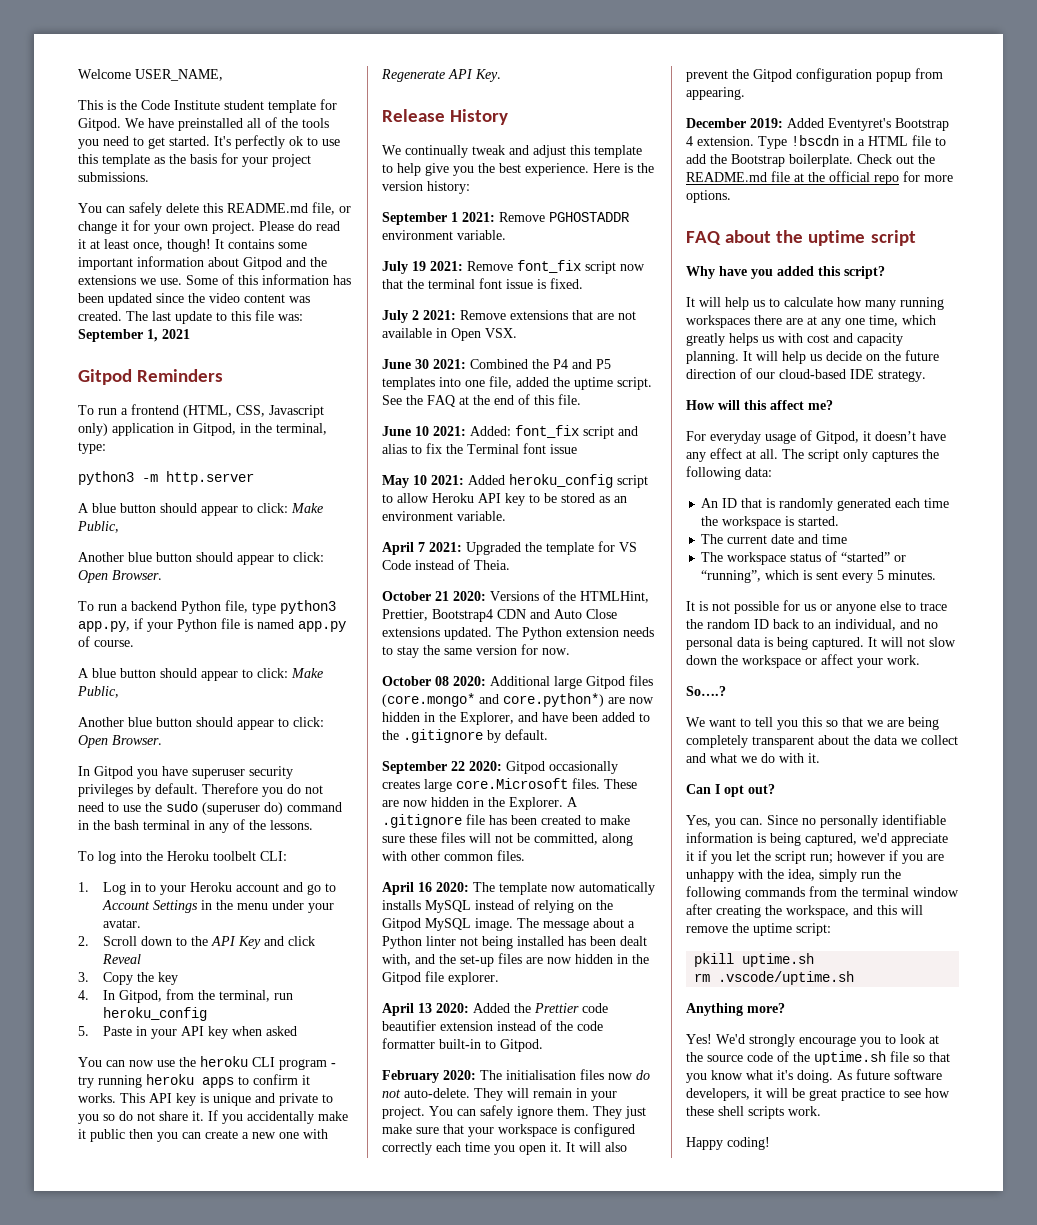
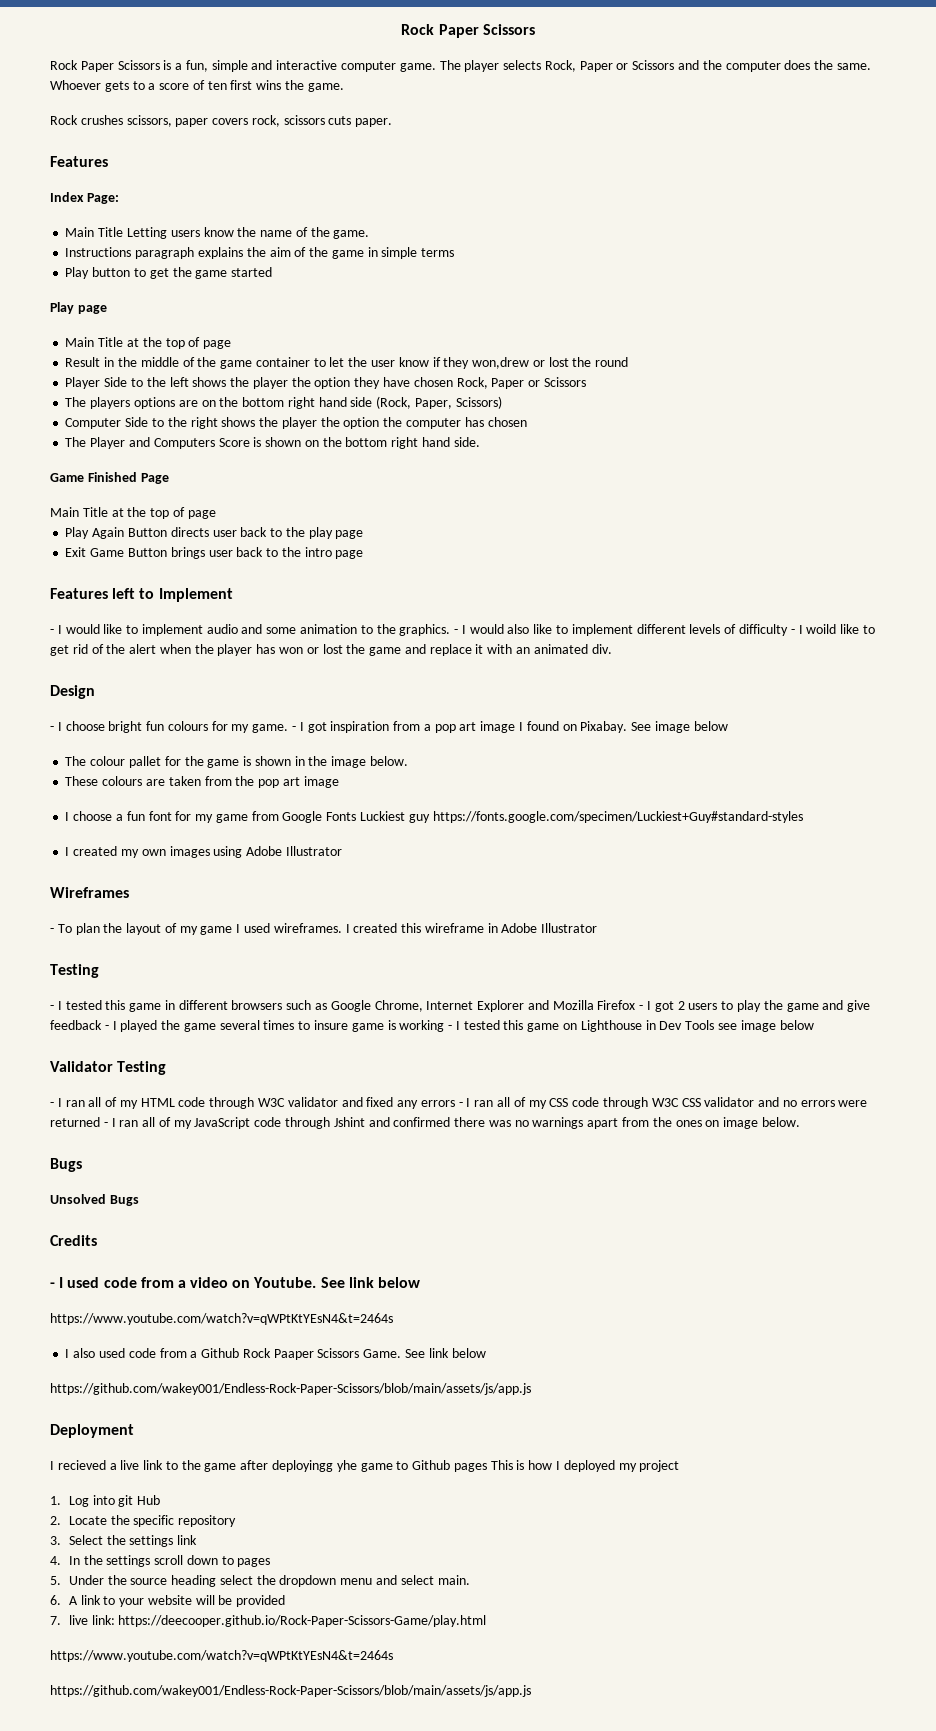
[78,69,223,81] [78,99,337,113] [78,117,329,131] [78,135,340,149] [78,153,311,167] [78,172,149,182] [78,202,351,216] [78,220,340,234] [78,239,307,252] [78,256,327,270] [78,274,351,285] [78,293,310,306] [78,310,303,324] [78,329,190,342] [78,369,224,385] [78,404,324,418] [78,423,327,436] [78,442,106,454] [78,471,254,485] [78,503,323,516] [77,521,119,533] [78,552,324,565] [78,570,162,583] [78,600,336,614] [78,618,346,632] [78,636,134,647] [78,668,323,681] [77,686,119,698] [78,717,324,730] [78,735,162,748] [78,766,293,779] [78,783,323,797] [78,801,342,815] [78,819,313,833] [78,851,287,864] [78,882,336,895] [101,900,334,913] [102,919,141,928] [78,936,315,949] [101,954,141,964] [78,972,178,985] [78,989,293,1003] [102,1007,207,1021] [78,1026,297,1039] [78,1056,336,1070] [78,1074,310,1088] [78,1093,333,1106] [78,1110,348,1124] [78,1129,328,1142] [381,69,501,82] [382,109,509,125] [382,145,642,158] [382,163,654,176] [382,181,470,194] [382,212,630,225] [382,230,506,240] [382,260,645,274] [382,278,583,289] [382,310,636,323] [382,328,517,341] [382,359,611,369] [382,376,652,390] [382,394,581,407] [382,425,638,439] [382,443,577,454] [382,474,648,488] [382,493,627,506] [382,511,506,521] [382,541,637,555] [382,559,510,570] [382,590,649,603] [382,609,617,622] [382,627,654,640] [382,644,570,658] [382,675,653,689] [382,693,654,707] [382,712,650,725] [382,729,548,743] [382,761,618,774] [382,778,637,792] [382,797,578,810] [382,814,630,828] [382,832,633,846] [382,850,525,861] [382,882,655,895] [382,899,613,913] [382,918,635,931] [382,936,647,949] [382,953,649,967] [382,971,499,985] [382,1003,608,1016] [382,1020,603,1031] [382,1038,543,1052] [382,1069,650,1083] [382,1088,617,1101] [382,1105,646,1119] [382,1123,635,1137] [382,1142,627,1155] [686,68,943,82] [686,87,745,100] [686,118,949,131] [686,135,946,149] [686,154,935,167] [686,171,953,185] [686,190,731,203] [686,230,916,246] [686,266,885,279] [686,297,944,310] [686,315,936,328] [686,333,903,346] [686,350,939,364] [686,368,926,382] [686,400,833,410] [686,430,946,444] [686,448,939,462] [686,466,772,480] [701,498,950,511] [701,516,840,529] [701,534,848,544] [701,551,907,565] [701,570,937,583] [686,600,947,614] [686,619,938,631] [686,637,956,650] [686,654,920,668] [686,686,726,696] [686,717,939,730] [686,735,958,748] [686,753,820,763] [686,784,775,797] [686,814,946,828] [686,832,948,846] [686,850,944,864] [686,869,901,882] [686,886,959,900] [686,904,923,918] [686,923,831,936] [694,953,815,967] [694,971,855,985] [686,1003,785,1016] [686,1034,939,1047] [686,1051,950,1065] [686,1069,942,1083] [686,1088,950,1101] [686,1106,821,1119] [686,1137,770,1150] Welcome USER_NAME, // This is the Code Institute student template for Gitpod. We have preinstalled all of the tools you need to get started. It's perfectly ok to use this template as the basis for your project submissions. // You can safely delete this README.md file, or change it for your own project. Please do read it at least once, though! It contains some important information about Gitpod and the extensions we use. Some of this information has been updated since the video content was created. The last update to this file was: September 1, 2021 // Gitpod Reminders // To run a frontend (HTML, CSS, Javascript only) application in Gitpod, in the terminal, type: // python3 -m http.server // A blue button should appear to click: Make Public, // Another blue button should appear to click: Open Browser. // To run a backend Python file, type python3 app.py, if your Python file is named app.py of course. // A blue button should appear to click: Make Public, // Another blue button should appear to click: Open Browser. // In Gitpod you have superuser security privileges by default. Therefore you do not need to use the sudo (superuser do) command in the bash terminal in any of the lessons. // To log into the Heroku toolbelt CLI: // 1. Log in to your Heroku account and go to Account Settings in the menu under your avatar. // 2. Scroll down to the API Key and click Reveal // 3. Copy the key // 4. In Gitpod, from the terminal, run heroku_config // 5. Paste in your API key when asked // You can now use the heroku CLI program - try running heroku apps to confirm it works. This API key is unique and private to you so do not share it. If you accidentally make it public then you can create a new one with Regenerate API Key. // Release History // We continually tweak and adjust this template to help give you the best experience. Here is the version history: // September 1 2021: Remove PGHOSTADDR environment variable. // July 19 2021: Remove font_fix script now that the terminal font issue is fixed. // July 2 2021: Remove extensions that are not available in Open VSX. // June 30 2021: Combined the P4 and P5 templates into one file, added the uptime script. See the FAQ at the end of this file. // June 10 2021: Added: font_fix script and alias to fix the Terminal font issue // May 10 2021: Added heroku_config script to allow Heroku API key to be stored as an environment variable. // April 7 2021: Upgraded the template for VS Code instead of Theia. // October 21 2020: Versions of the HTMLHint, Prettier, Bootstrap4 CDN and Auto Close extensions updated. The Python extension needs to stay the same version for now. // October 08 2020: Additional large Gitpod files (core.mongo* and core.python*) are now hidden in the Explorer, and have been added to the .gitignore by default. // September 22 2020: Gitpod occasionally creates large core.Microsoft files. These are now hidden in the Explorer. A .gitignore file has been created to make sure these files will not be committed, along with other common files. // April 16 2020: The template now automatically installs MySQL instead of relying on the Gitpod MySQL image. The message about a Python linter not being installed has been dealt with, and the set-up files are now hidden in the Gitpod file explorer. // April 13 2020: Added the Prettier code beautifier extension instead of the code formatter built-in to Gitpod. // February 2020: The initialisation files now do not auto-delete. They will remain in your project. You can safely ignore them. They just make sure that your workspace is configured correctly each time you open it. It will also prevent the Gitpod configuration popup from appearing. // December 2019: Added Eventyret's Bootstrap 4 extension. Type !bscdn in a HTML file to add the Bootstrap boilerplate. Check out the README.md file at the official repo for more options. // FAQ about the uptime script // Why have you added this script? // It will help us to calculate how many running workspaces there are at any one time, which greatly helps us with cost and capacity planning. It will help us decide on the future direction of our cloud-based IDE strategy. // How will this affect me? // For everyday usage of Gitpod, it doesn’t have any effect at all. The script only captures the following data: // An ID that is randomly generated each time the workspace is started. // The current date and time // The workspace status of “started” or “running”, which is sent every 5 minutes. // It is not possible for us or anyone else to trace the random ID back to an individual, and no personal data is being captured. It will not slow down the workspace or affect your work. // So….? // We want to tell you this so that we are being completely transparent about the data we collect and what we do with it. // Can I opt out? // Yes, you can. Since no personally identifiable information is being captured, we'd appreciate it if you let the script run; however if you are unhappy with the idea, simply run the following commands from the terminal window after creating the workspace, and this will remove the uptime script: // pkill uptime.sh // rm .vscode/uptime.sh // Anything more? // Yes! We'd strongly encourage you to look at the source code of the uptime.sh file so that you know what it's doing. As future software developers, it will be great practice to see how these shell scripts work. // Happy coding! -> [401,24,535,38] [50,60,871,72] [50,80,344,92] [50,115,393,127] [50,156,108,167] [50,192,119,204] [65,227,370,239] [65,247,455,259] [65,267,273,279] [50,302,107,314] [65,337,232,349] [65,357,629,369] [65,377,586,389] [65,396,502,409] [65,417,527,429] [65,437,480,449] [50,472,169,484] [50,507,216,519] [65,527,364,539] [65,547,364,559] [50,588,233,602] [50,624,875,636] [50,644,612,656] [50,685,95,699] [50,721,728,733] [65,756,408,768] [65,776,339,788] [65,811,803,823] [65,846,342,858] [50,887,129,898] [50,923,598,935] [50,964,99,978] [50,1000,871,1012] [50,1020,814,1032] [50,1061,167,1075] [50,1097,868,1109] [50,1117,800,1129] [50,1158,82,1172] [50,1194,139,1206] [50,1235,97,1246] [50,1277,421,1288] [50,1313,393,1325] [65,1348,486,1360] [50,1383,531,1395] [50,1424,134,1438] [50,1460,680,1472] [50,1495,161,1507] [50,1515,237,1527] [50,1535,198,1547] [50,1555,271,1567] [50,1575,470,1587] [50,1595,286,1607] [50,1615,487,1627] [50,1650,393,1662] [50,1685,531,1697] Rock Paper Scissors // Rock Paper Scissors is a fun, simple and interactive computer game. The player selects Rock, Paper or Scissors and the computer does the same. Whoever gets to a score of ten first wins the game. // Rock crushes scissors, paper covers rock, scissors cuts paper. // Features // Index Page: // Main Title Letting users know the name of the game. // Instructions paragraph explains the aim of the game in simple terms // Play button to get the game started // Play page // Main Title at the top of page // Result in the middle of the game container to let the user know if they won,drew or lost the round // Player Side to the left shows the player the option they have chosen Rock, Paper or Scissors // The players options are on the bottom right hand side (Rock, Paper, Scissors) // Computer Side to the right shows the player the option the computer has chosen // The Player and Computers Score is shown on the bottom right hand side. // Game Finished Page // Main Title at the top of page // Play Again Button directs user back to the play page // Exit Game Button brings user back to the intro page // Features left to Implement // - I would like to implement audio and some animation to the graphics. - I would also like to implement different levels of difficulty - I woild like to get rid of the alert when the player has won or lost the game and replace it with an animated div. // Design // - I choose bright fun colours for my game. - I got inspiration from a pop art image I found on Pixabay. See image below // The colour pallet for the game is shown in the image below. // These colours are taken from the pop art image // I choose a fun font for my game from Google Fonts Luckiest guy https://fonts.google.com/specimen/Luckiest+Guy#standard-styles // I created my own images using Adobe Illustrator // Wireframes // - To plan the layout of my game I used wireframes. I created this wireframe in Adobe Illustrator // Testing // - I tested this game in different browsers such as Google Chrome, Internet Explorer and Mozilla Firefox - I got 2 users to play the game and give feedback - I played the game several times to insure game is working - I tested this game on Lighthouse in Dev Tools see image below // Validator Testing // - I ran all of my HTML code through W3C validator and fixed any errors - I ran all of my CSS code through W3C CSS validator and no errors were returned - I ran all of my JavaScript code through Jshint and confirmed there was no warnings apart from the ones on image below. // Bugs // Unsolved Bugs // Credits // - I used code from a video on Youtube. See link below // https://www.youtube.com/watch?v=qWPtKtYEsN4&t=2464s // I also used code from a Github Rock Paaper Scissors Game. See link below // https://github.com/wakey001/Endless-Rock-Paper-Scissors/blob/main/assets/js/app.js // Deployment // I recieved a live link to the game after deployingg yhe game to Github pages This is how I deployed my project // 1. Log into git Hub // 2. Locate the specific repository // 3. Select the settings link // 4. In the settings scroll down to pages // 5. Under the source heading select the dropdown menu and select main. // 6. A link to your website will be provided // 7. live link: https://deecooper.github.io/Rock-Paper-Scissors-Game/play.html // https://www.youtube.com/watch?v=qWPtKtYEsN4&t=2464s // https://github.com/wakey001/Endless-Rock-Paper-Scissors/blob/main/assets/js/app.js

